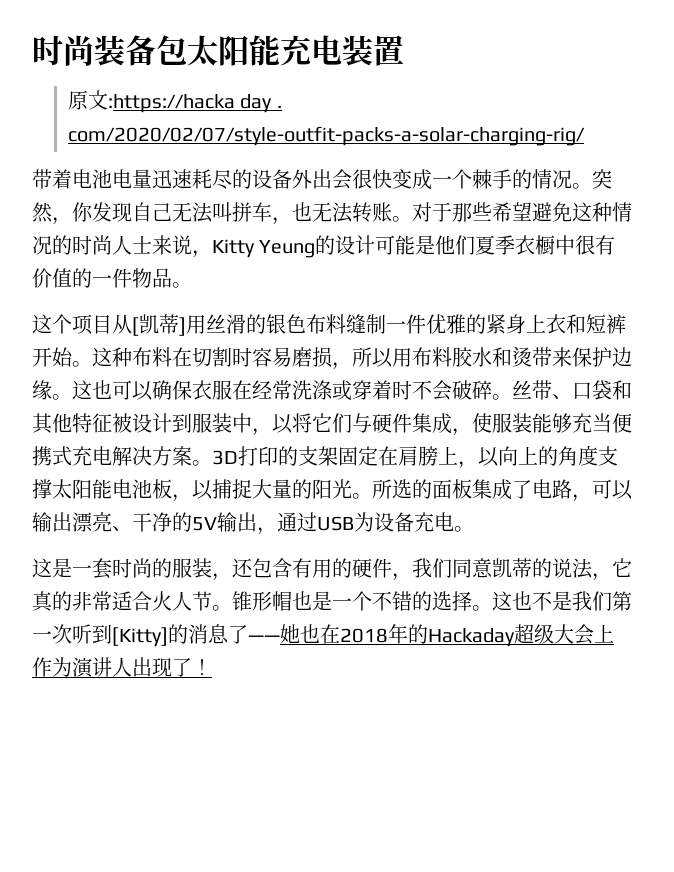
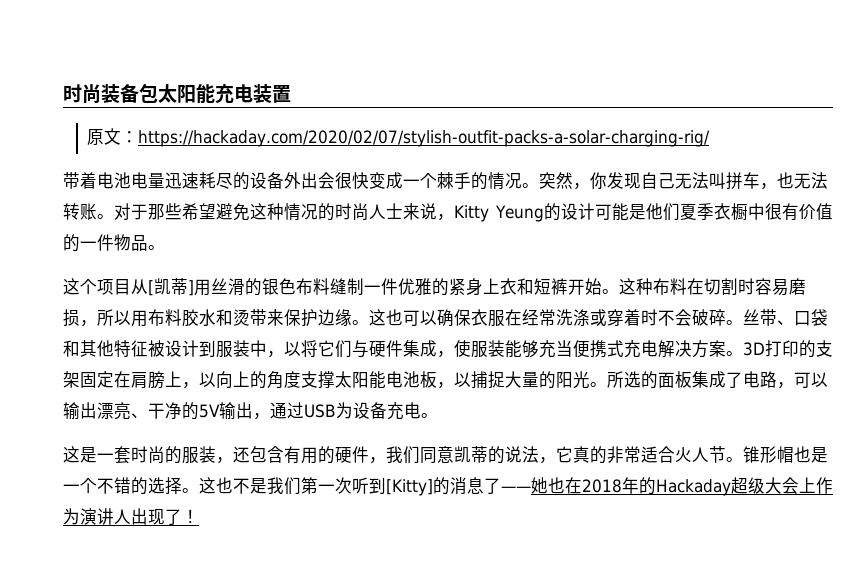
[107,94,282,113] [67,126,585,146] :https://hacka day . com/2020/02/07/style-outfit-packs-a-solar-charging-rig/ -> [121,130,711,147] ：https://hackaday.com/2020/02/07/stylish-outfit-packs-a-solar-charging-rig/

